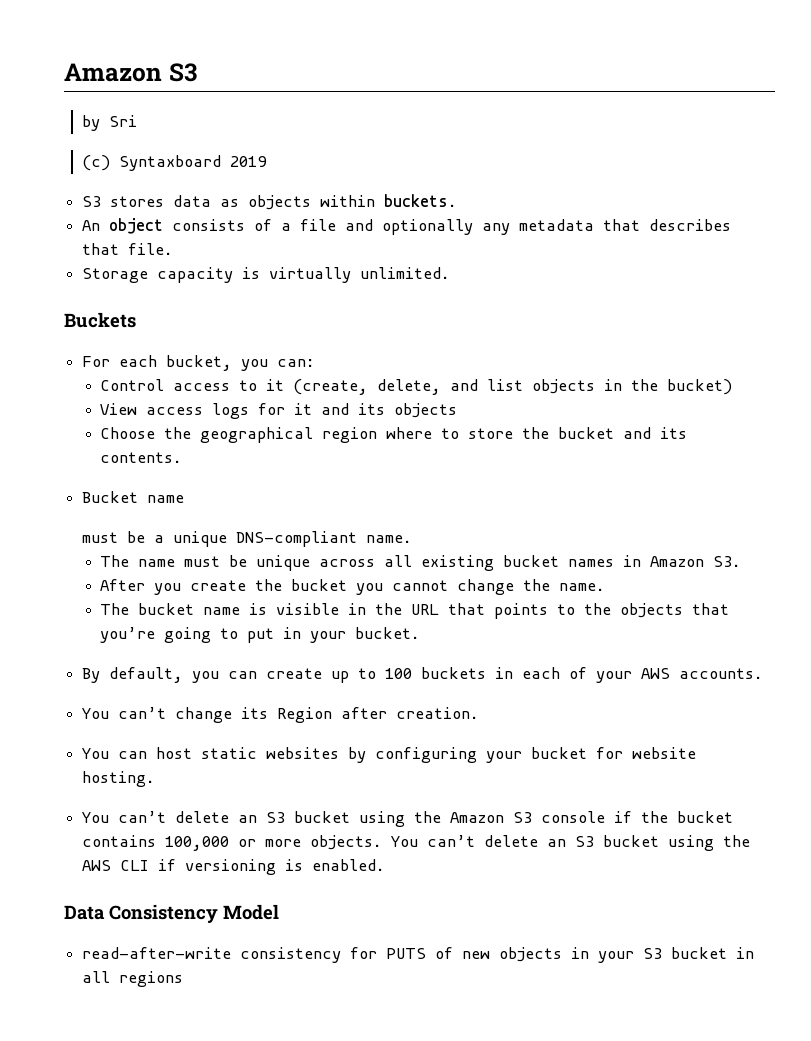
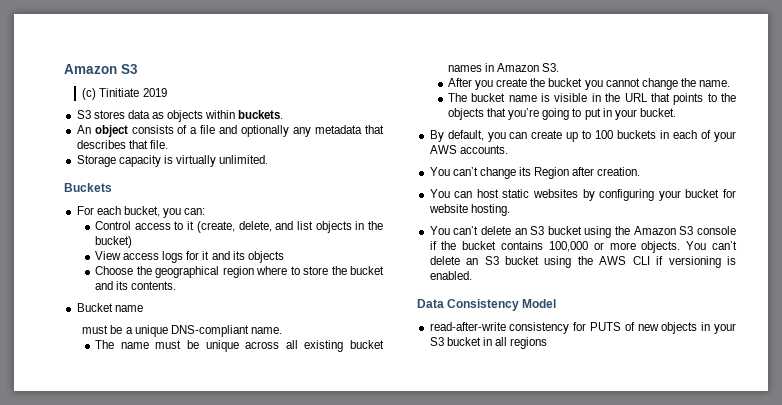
[64,63,197,82] [82,115,138,131] Amazon S3 // by Sri -> [64,64,138,74] Amazon S3
[119,155,222,171] Syntaxboard -> [99,88,140,97] Tinitiate

